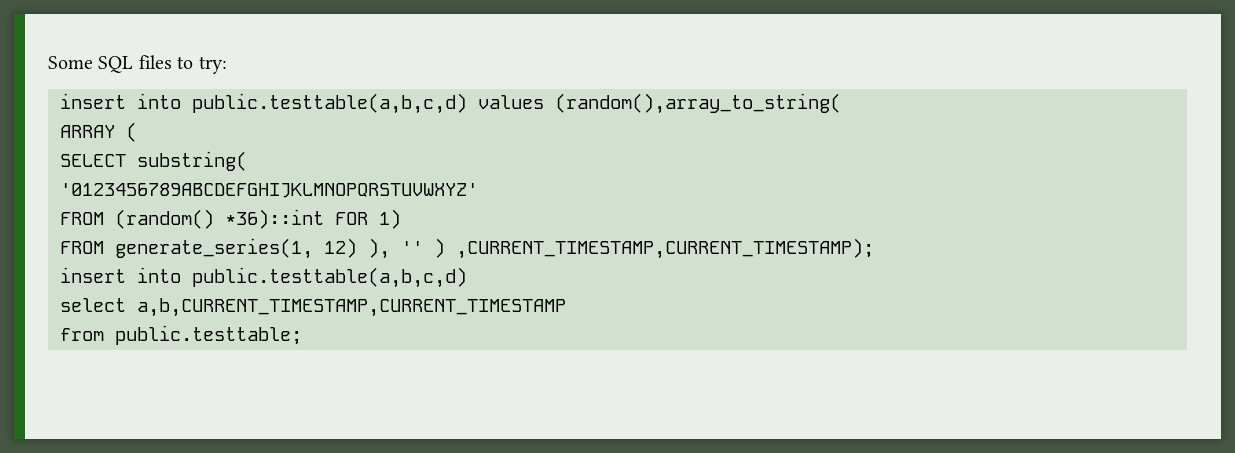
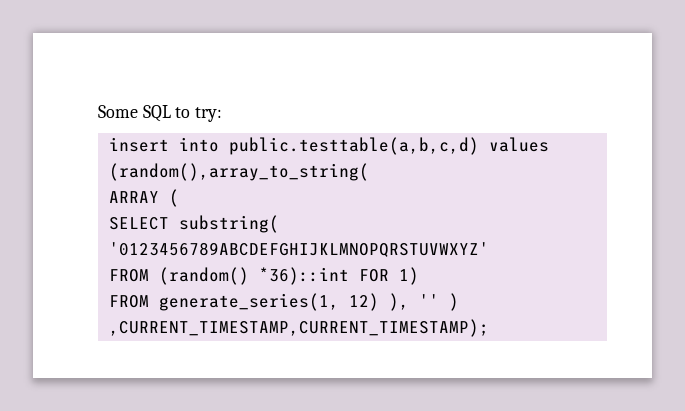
[138,55,172,69] files -> (171, 113) none
[60,267,467,288] [60,298,566,317] [60,325,302,345] // insert into public.testtable(a,b,c,d) // select a,b,CURRENT_TIMESTAMP,CURRENT_TIMESTAMP // from public.testtable; -> (489, 328) none

